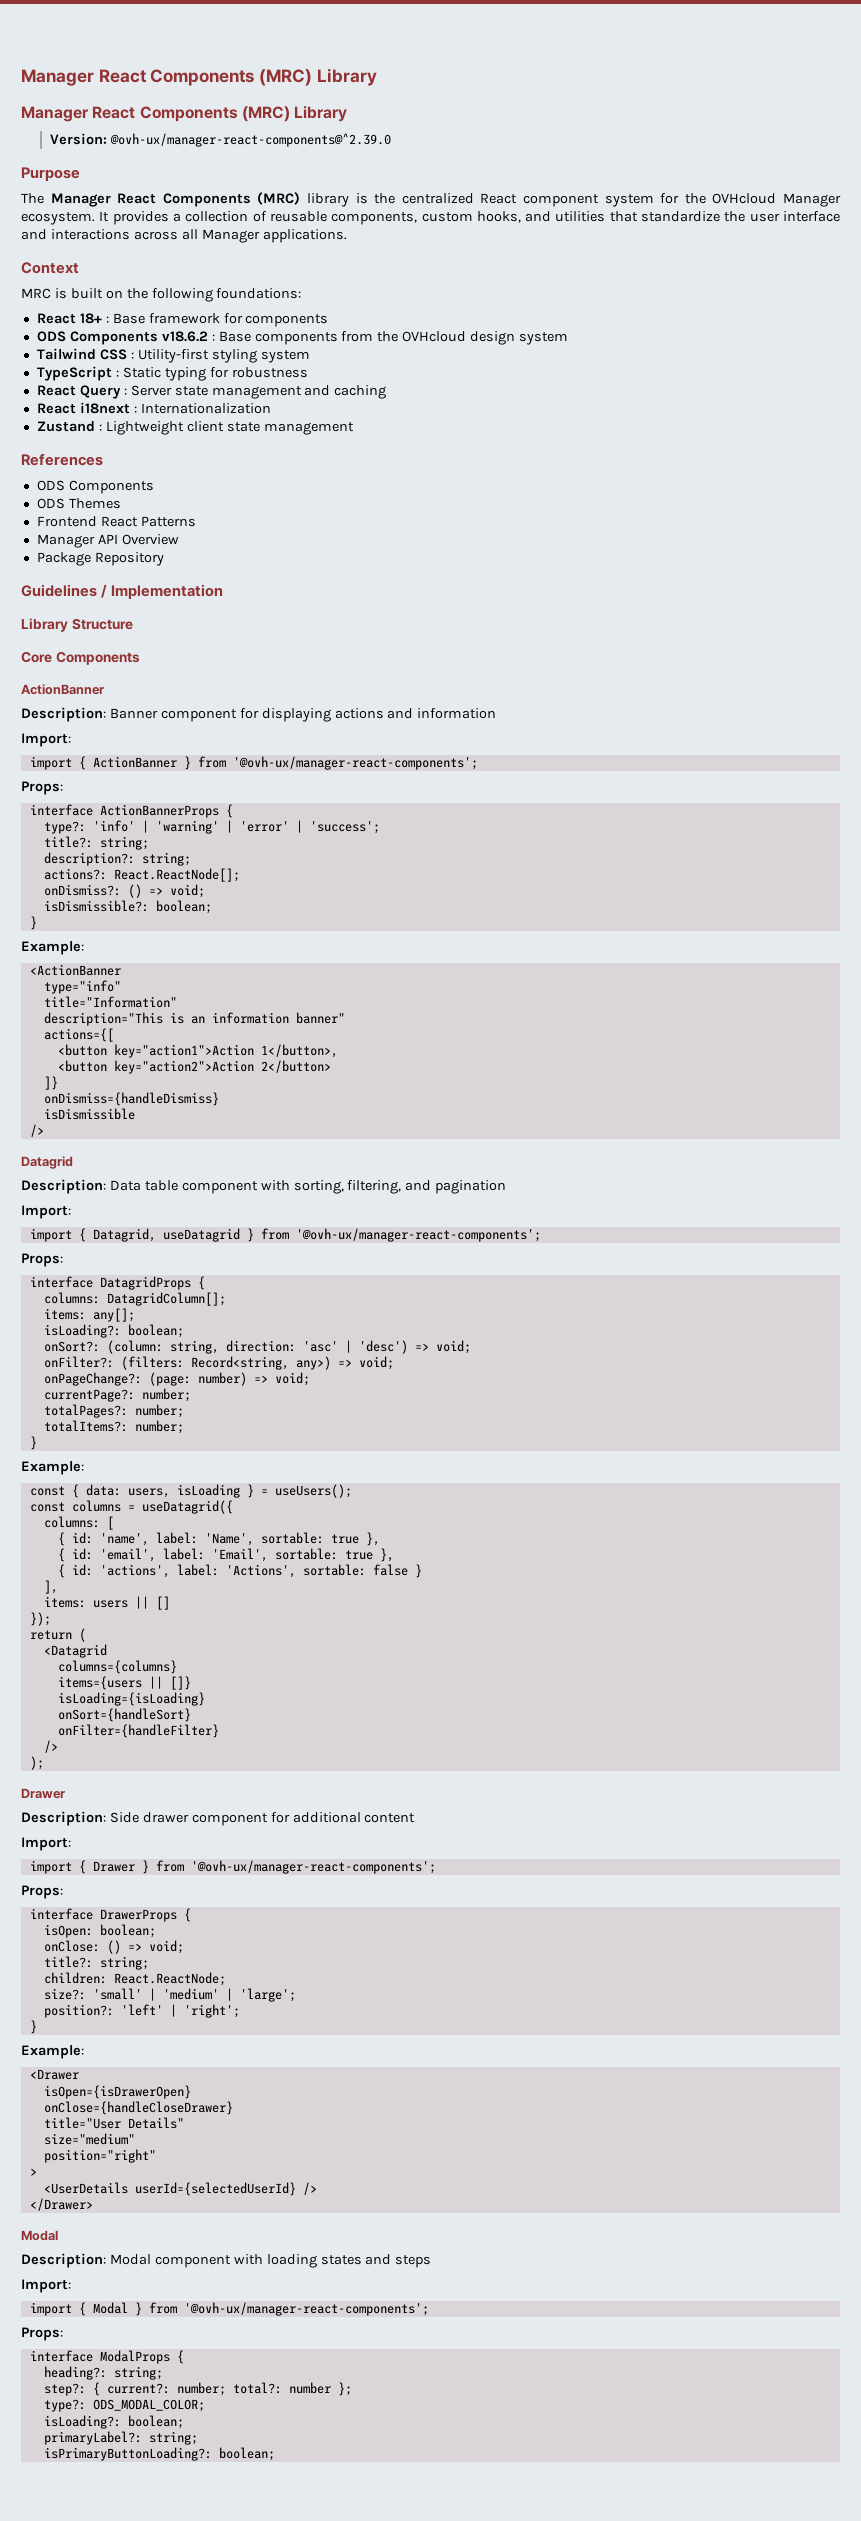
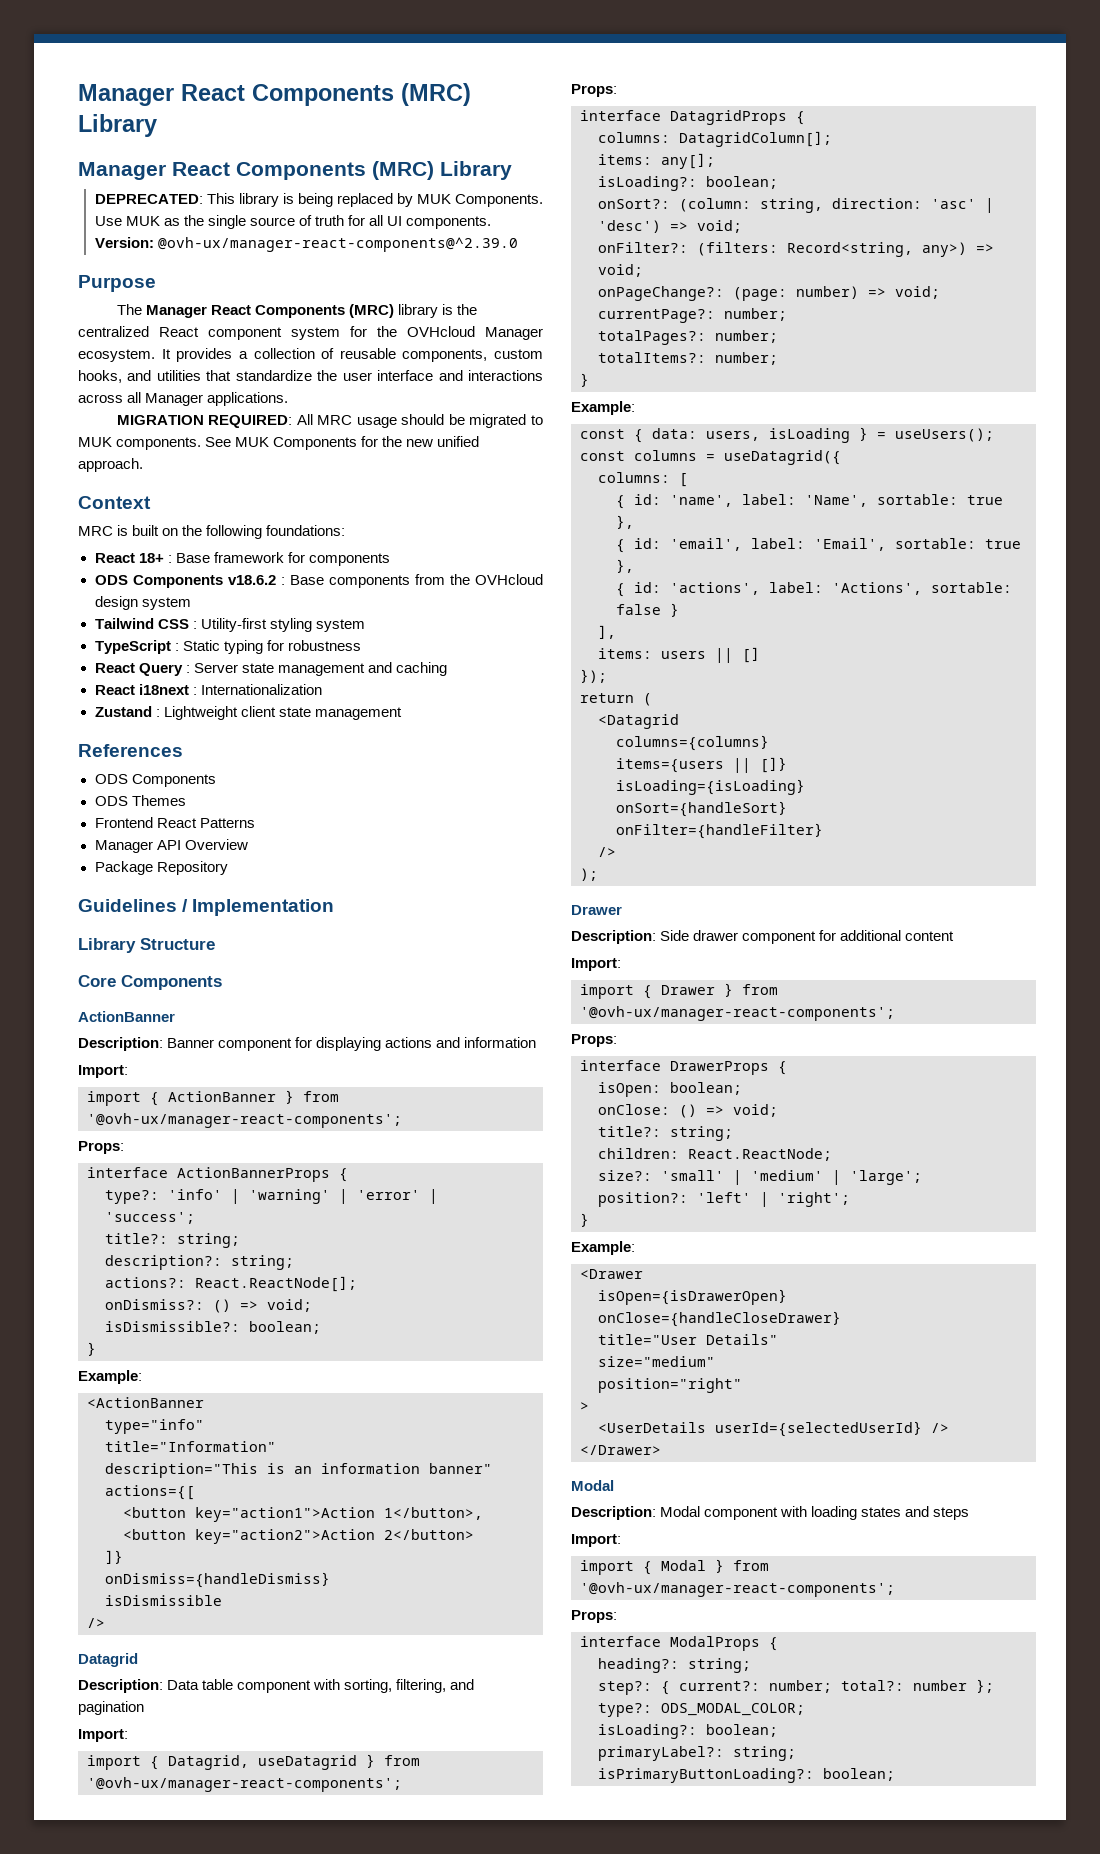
(348, 114) none -> [94,193,543,207] [94,215,492,229] DEPRECATED: This library is being replaced by MUK Components. Use MUK as the single source of truth for all UI components.
(347, 236) none -> [116,414,544,428] [78,436,480,450] [78,458,143,472] // MIGRATION REQUIRED: All MRC usage should be migrated to MUK components. See MUK Components for the new unified approach.

